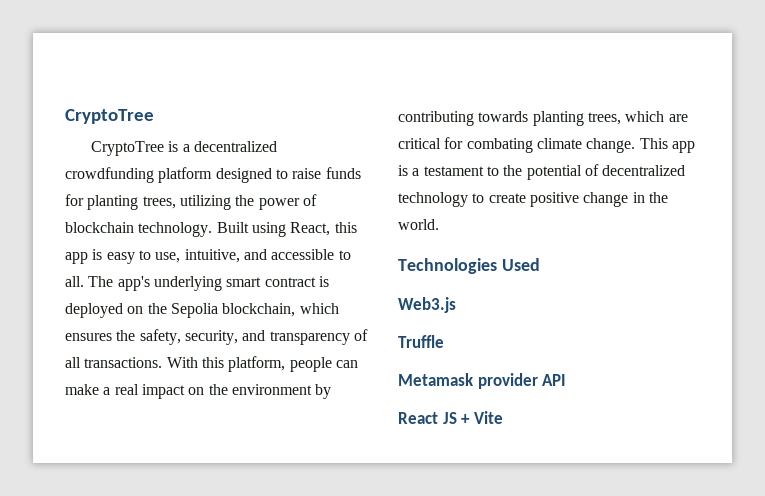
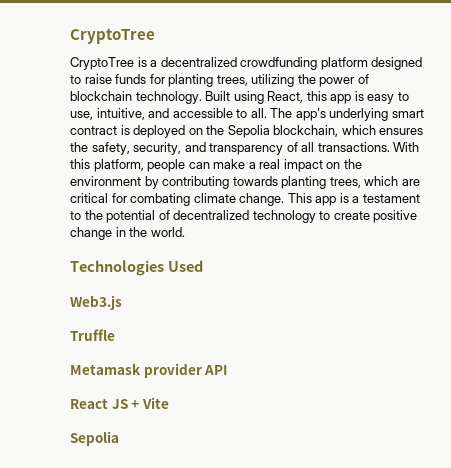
(503, 417) none -> [70,431,119,446] // Sepolia

